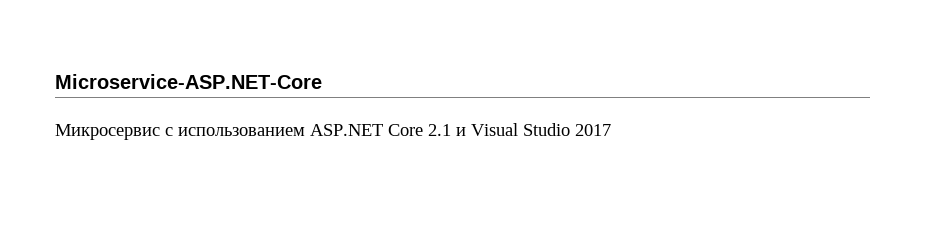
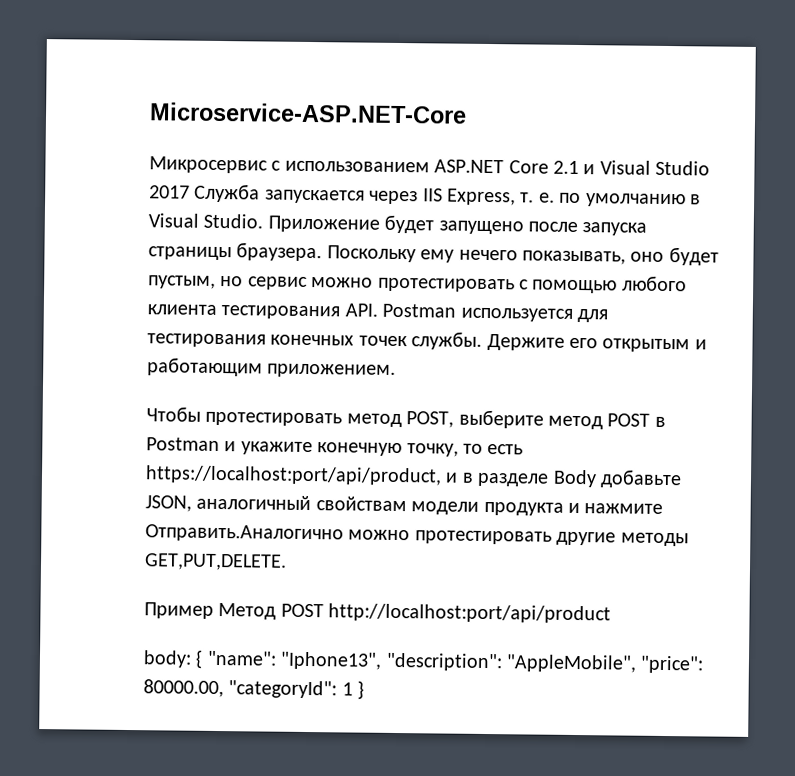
(611, 130) none -> [194,183,701,208] [148,213,648,236] [148,242,719,266] [148,275,687,294] [147,303,608,323] [147,331,707,353] [147,357,397,378] [146,406,666,430] [146,437,524,457] [145,465,682,489] [145,494,664,516] [145,524,689,547] [144,553,287,571] [144,602,612,624] [143,649,705,674] [143,679,365,700] Служба запускается через IIS Express, т. е. по умолчанию в Visual Studio. Приложение будет запущено после запуска страницы браузера. Поскольку ему нечего показывать, оно будет пустым, но сервис можно протестировать с помощью любого клиента тестирования API. Postman используется для тестирования конечных точек службы. Держите его открытым и работающим приложением. // Чтобы протестировать метод POST, выберите метод POST в Postman и укажите конечную точку, то есть https://localhost:port/api/product, и в разделе Body добавьте JSON, аналогичный свойствам модели продукта и нажмите Отправить.Аналогично можно протестировать другие методы GET,PUT,DELETE. // Пример Метод POST http://localhost:port/api/product // body: { "name": "Iphone13", "description": "AppleMobile", "price": 80000.00, "categoryId": 1 }

